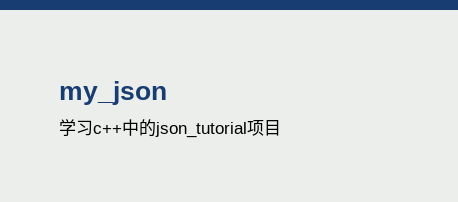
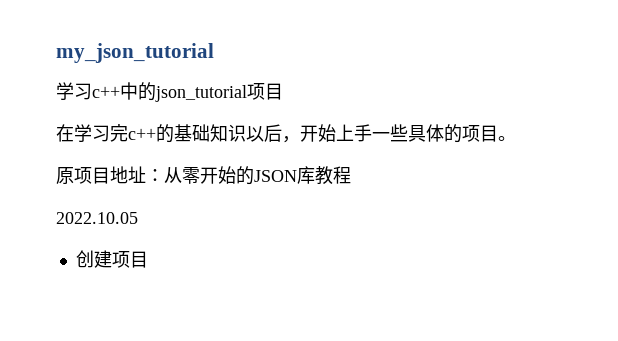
[59,81,167,105] my_json -> [56,43,214,63] my_json_tutorial
(281, 128) none -> [56,124,516,143] [56,166,351,185] [56,212,138,224] [75,250,148,268] // 在学习完c++的基础知识以后，开始上手一些具体的项目。 // 原项目地址：从零开始的JSON库教程 // 2022.10.05 // 创建项目

